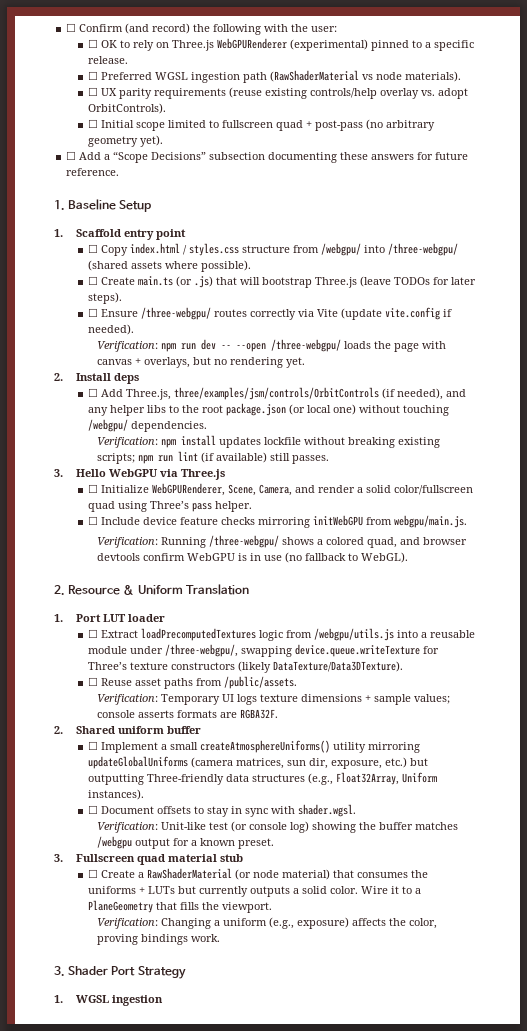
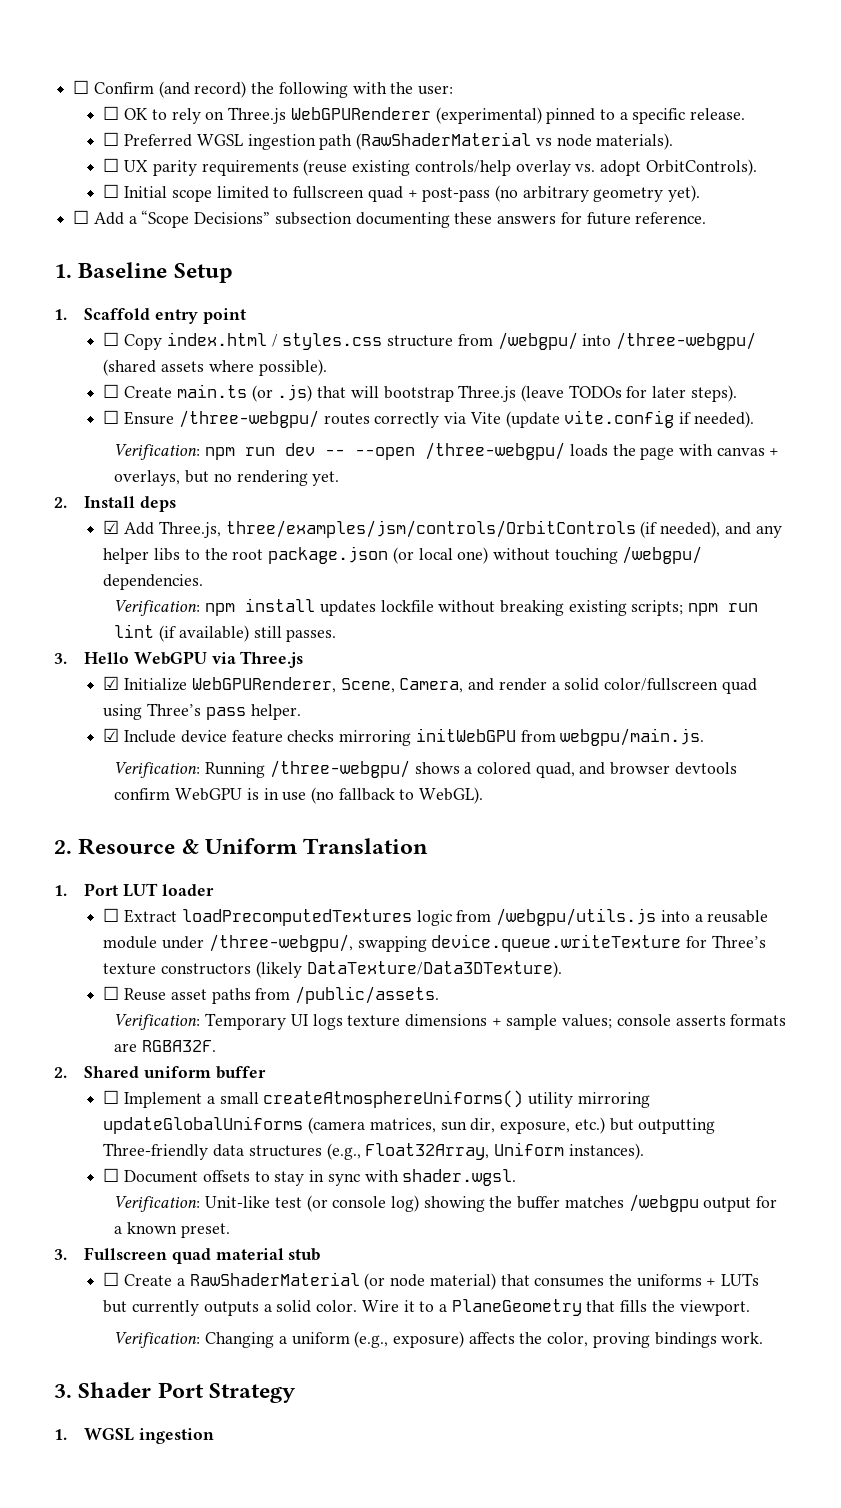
[87,388,98,397] ☐ -> [103,520,120,534] ☑
[87,484,98,493] ☐ -> [103,676,120,690] ☑
[87,516,98,525] ☐ -> [103,728,120,742] ☑

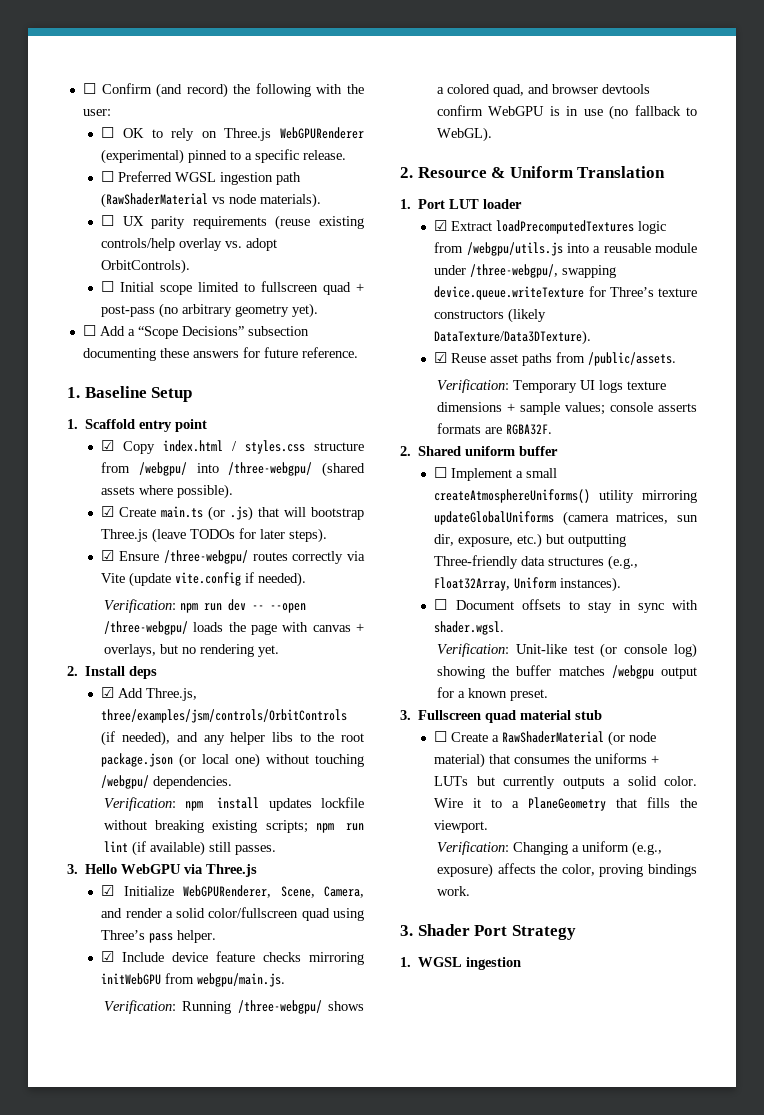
[103,332,120,346] ☐ -> [101,440,115,451] ☑
[103,384,120,398] ☐ -> [101,506,115,517] ☑
[103,410,120,424] ☐ -> [101,550,115,561] ☑
[103,908,120,922] ☐ -> [434,220,448,231] ☑
[103,986,120,1000] ☐ -> [434,352,448,363] ☑

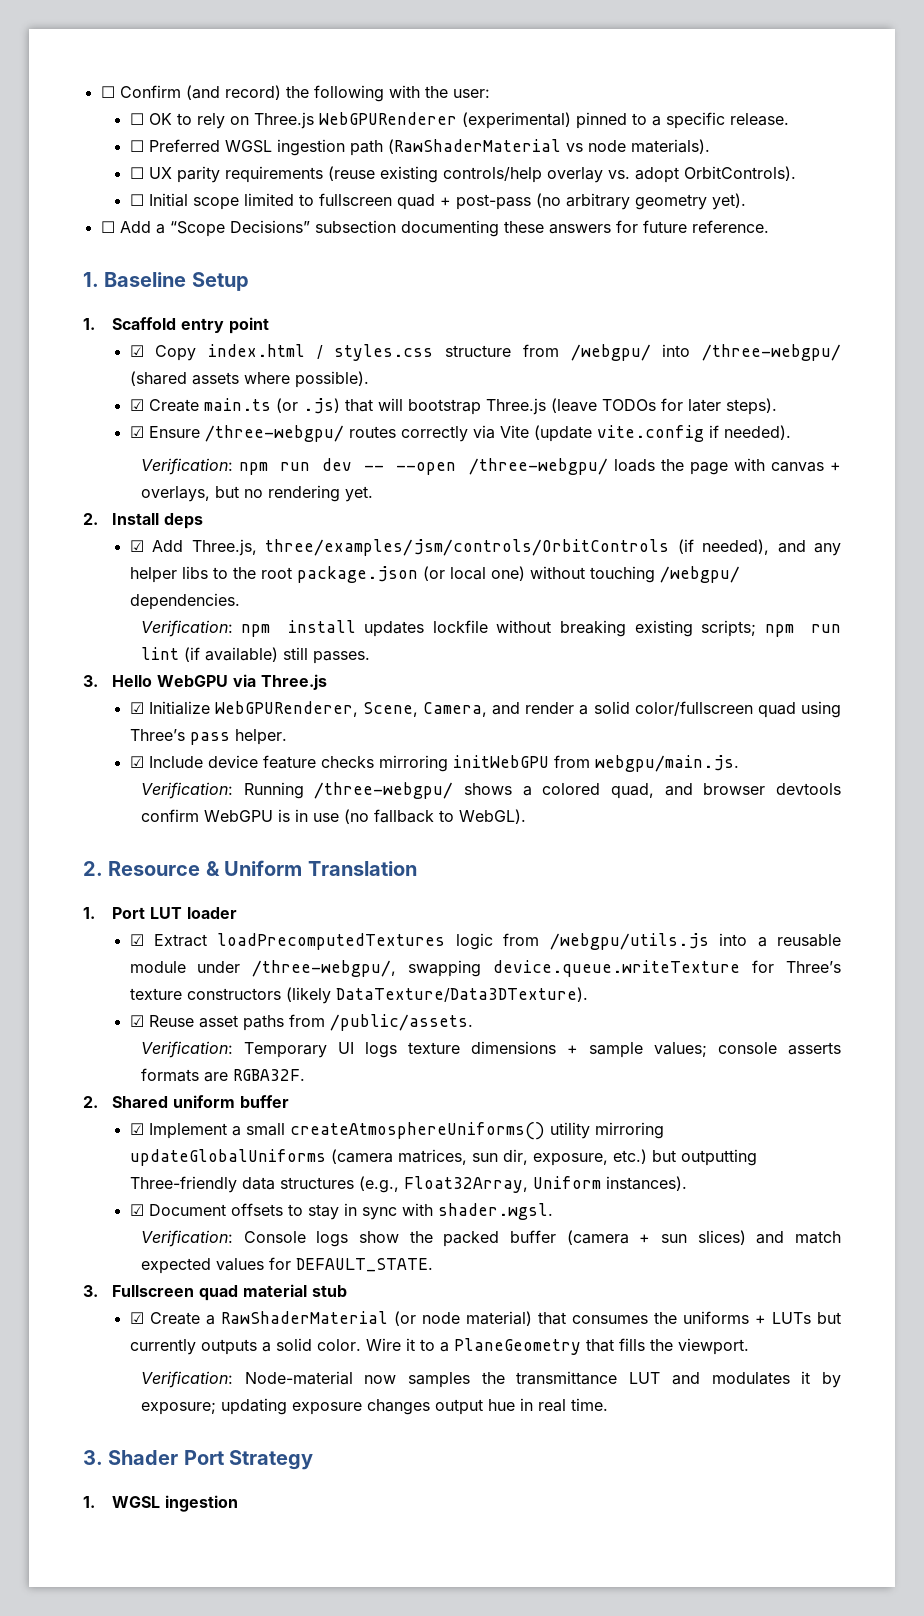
[434,467,448,478] ☐ -> [129,1123,144,1135] ☑
[434,599,448,610] ☐ -> [129,1204,144,1216] ☑
[515,643,697,658] [436,665,697,679] [436,687,548,701] Unit-like test (or console log) showing the buffer matches /webgpu output for a known preset. -> [243,1230,842,1247] [140,1257,433,1274] Console logs show the packed buffer (camera + sun slices) and match expected values for DEFAULT_STATE.
[434,731,448,742] ☐ -> [129,1312,144,1324] ☑
[512,841,662,856] [436,863,697,878] [436,886,470,896] Changing a uniform (e.g., exposure) affects the color, proving bindings work. -> [244,1371,841,1388] [140,1398,608,1415] Node-material now samples the transmittance LUT and modulates it by exposure; updating exposure changes output hue in real time.

